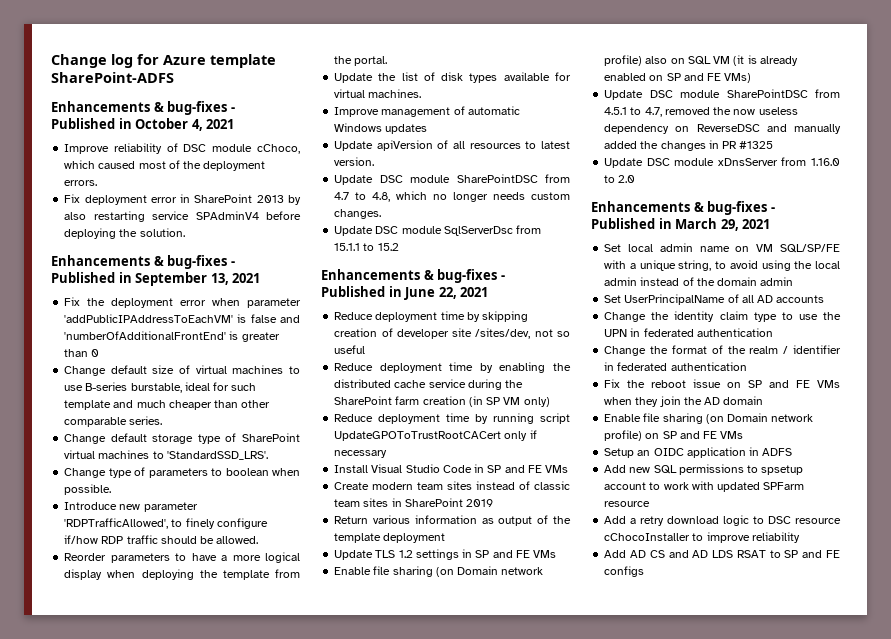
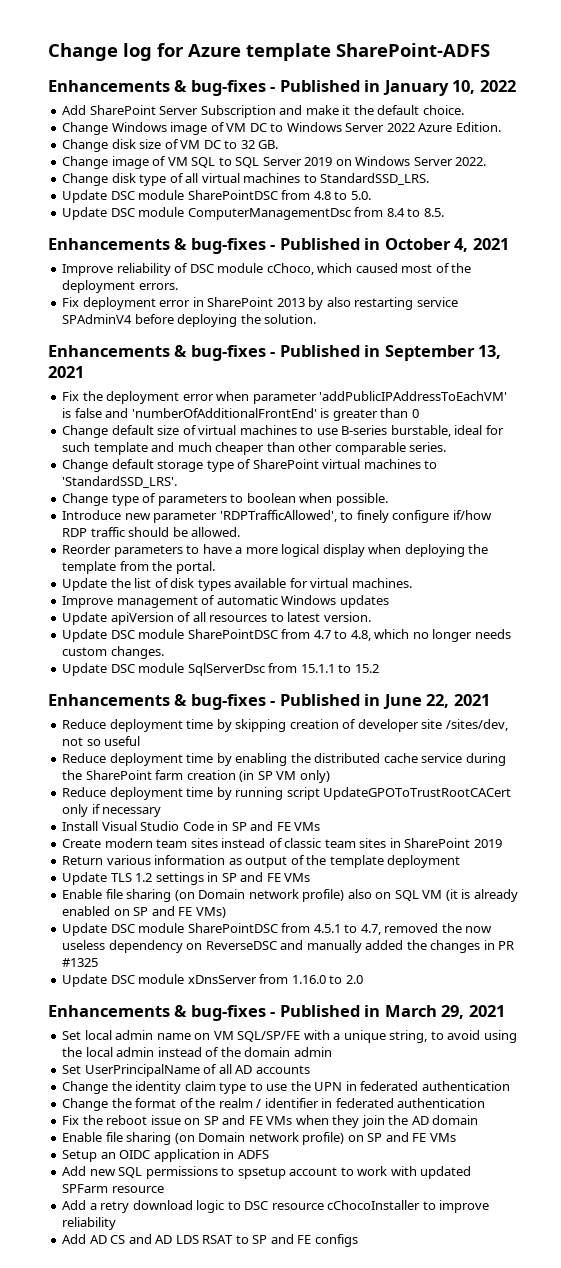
(174, 77) none -> [48,80,516,96] [62,105,464,118] [62,122,501,135] [62,139,279,152] [62,156,487,169] [62,173,430,186] [62,190,371,203] [62,207,444,220] // Enhancements & bug-fixes - Published in January 10, 2022 // Add SharePoint Server Subscription and make it the default choice. // Change Windows image of VM DC to Windows Server 2022 Azure Edition. // Change disk size of VM DC to 32 GB. // Change image of VM SQL to SQL Server 2019 on Windows Server 2022. // Change disk type of all virtual machines to StandardSSD_LRS. // Update DSC module SharePointDSC from 4.8 to 5.0. // Update DSC module ComputerManagementDsc from 8.4 to 8.5.

